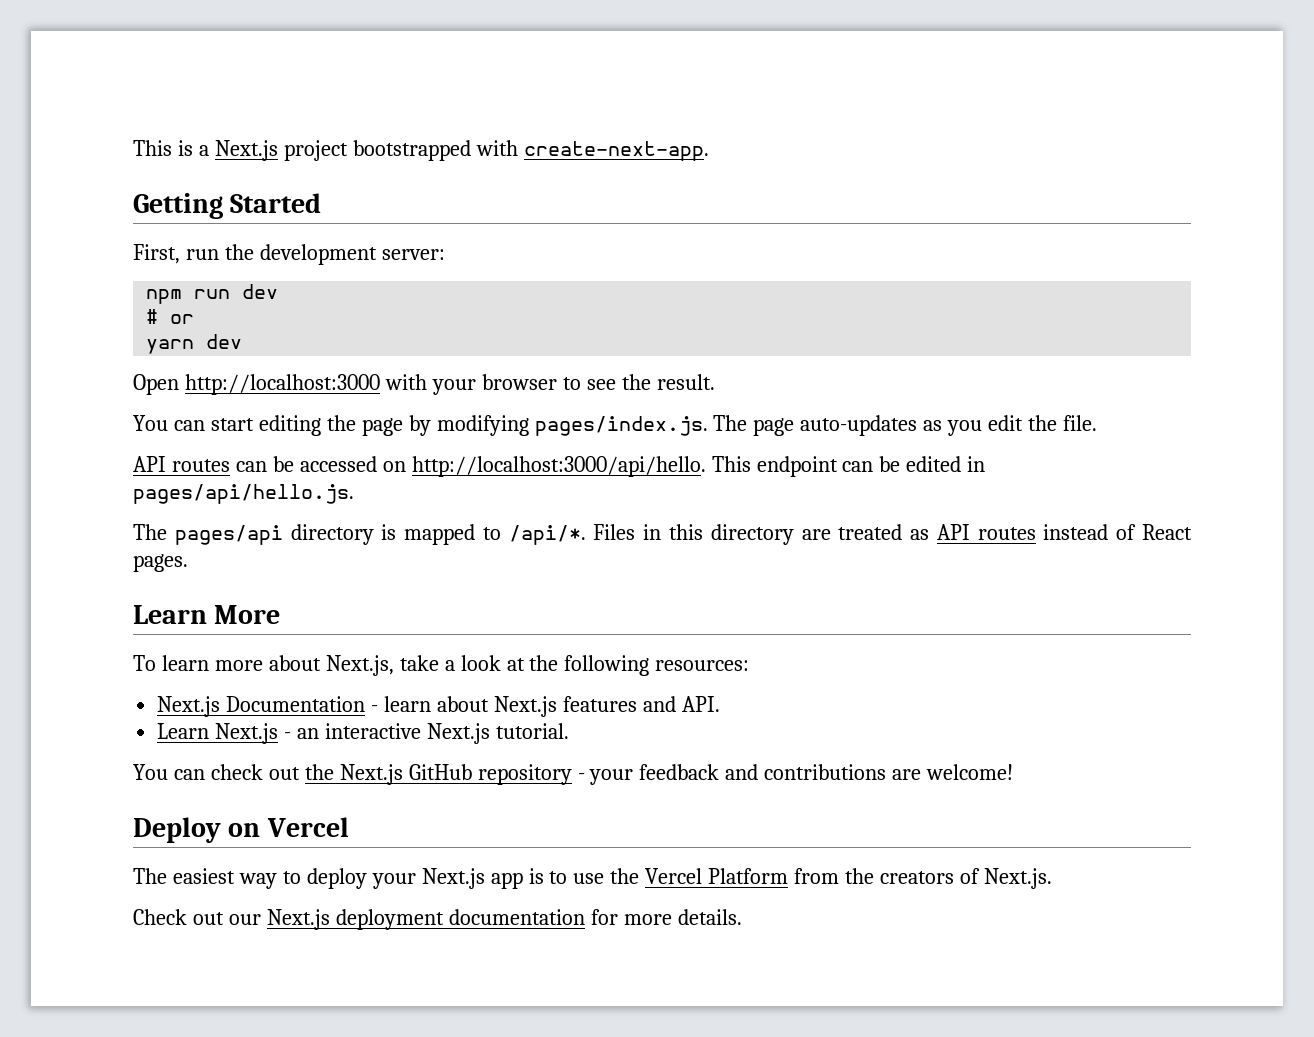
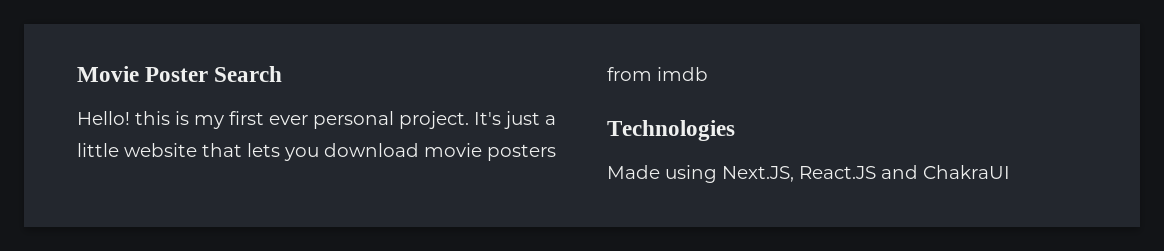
[133,140,709,161] [133,193,322,219] [133,244,445,265] [146,284,279,304] [146,309,195,324] [146,334,243,354] [133,374,715,395] [133,415,1098,436] [133,456,986,477] [133,484,354,504] [133,524,1193,545] [133,554,188,572] [133,605,281,624] [133,655,750,676] [157,696,720,717] [157,723,569,744] [133,764,1014,785] [133,817,349,843] [133,868,1052,889] [133,909,742,930] This is a Next.js project bootstrapped with create-next-app. // Getting Started // First, run the development server: // npm run dev // # or // yarn dev // Open http://localhost:3000 with your browser to see the result. // You can start editing the page by modifying pages/index.js. The page auto-updates as you edit the file. // API routes can be accessed on http://localhost:3000/api/hello. This endpoint can be edited in pages/api/hello.js. // The pages/api directory is mapped to /api/*. Files in this directory are treated as API routes instead of React pages. // Learn More // To learn more about Next.js, take a look at the following resources: // Next.js Documentation - learn about Next.js features and API. // Learn Next.js - an interactive Next.js tutorial. // You can check out the Next.js GitHub repository - your feedback and contributions are welcome! // Deploy on Vercel // The easiest way to deploy your Next.js app is to use the Vercel Platform from the creators of Next.js. // Check out our Next.js deployment documentation for more details. -> [77,66,283,82] [77,111,556,129] [77,143,556,161] [607,67,708,81] [607,120,735,141] [607,165,1010,183] Movie Poster Search // Hello! this is my first ever personal project. It's just a little website that lets you download movie posters from imdb // Technologies // Made using Next.JS, React.JS and ChakraUI

